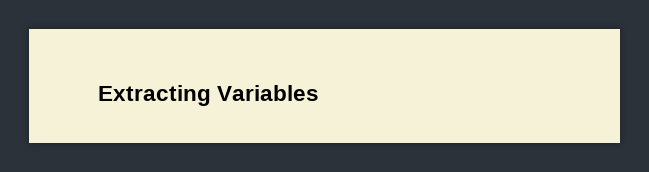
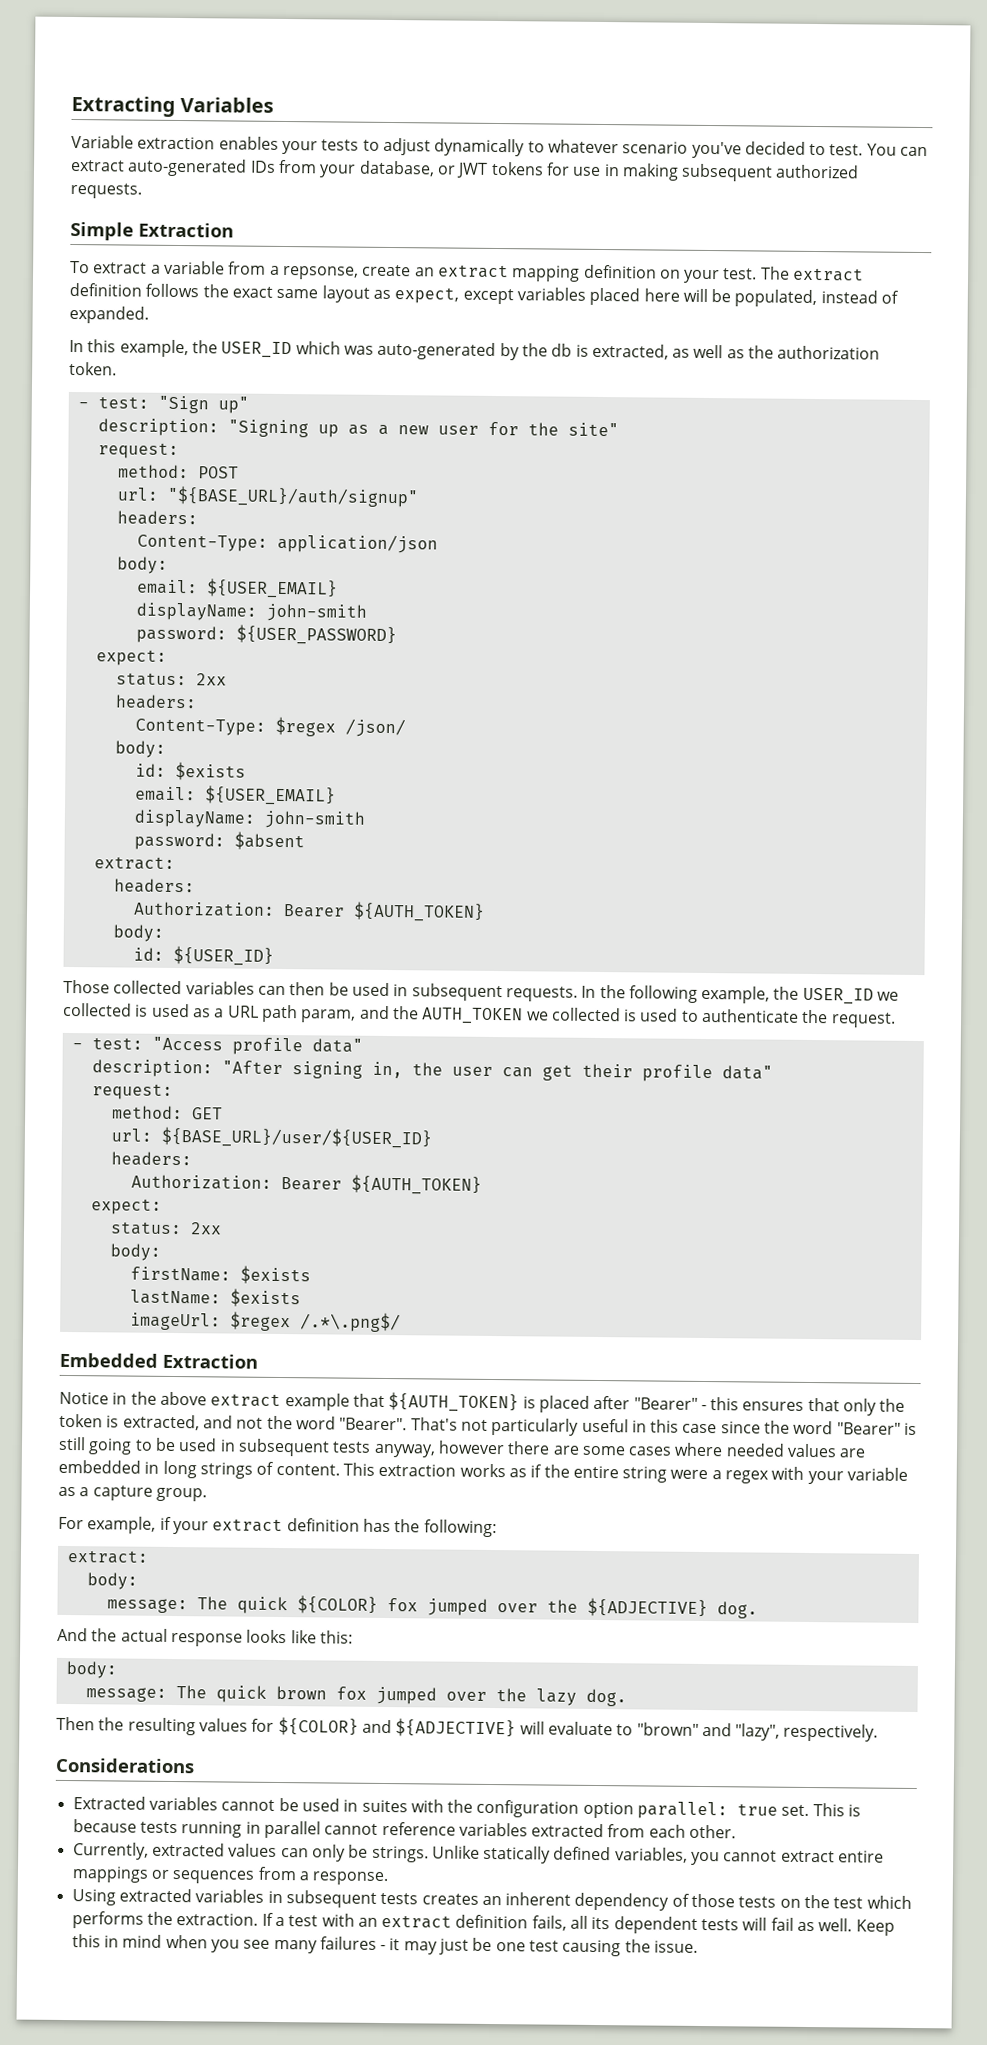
(320, 93) none -> [71,134,929,159] [71,158,860,182] [70,182,142,199] [70,221,234,241] [70,260,865,284] [69,282,900,308] [69,305,149,324] [69,339,881,361] [69,361,117,376] [77,395,249,414] [97,418,619,438] [97,442,179,460] [117,464,239,479] [116,485,419,508] [116,510,198,526] [136,533,438,554] [116,556,168,574] [136,578,338,599] [135,602,367,622] [135,624,397,646] [95,649,167,666] [115,672,227,687] [114,694,197,710] [134,716,406,738] [114,740,166,758] [134,761,246,781] [134,785,336,806] [133,809,365,829] [133,831,305,851] [93,856,175,870] [113,878,195,894] [132,901,485,922] [112,924,164,942] [132,945,274,966] [63,979,900,1005] [63,1002,896,1028] [71,1036,363,1056] [91,1059,773,1083] [91,1083,173,1100] [111,1105,223,1120] [110,1126,432,1149] [110,1151,192,1167] [130,1174,482,1195] [90,1198,162,1215] [109,1221,222,1236] [109,1243,161,1261] [129,1265,311,1285] [129,1288,301,1308] [129,1311,401,1333] [59,1352,258,1369] [59,1391,906,1416] [59,1413,918,1436] [58,1436,867,1458] [58,1459,909,1485] [58,1485,207,1502] [58,1516,497,1538] [66,1550,149,1564] [86,1572,138,1590] [106,1595,758,1619] [57,1627,353,1647] [65,1660,117,1679] [85,1685,627,1707] [56,1716,879,1742] [55,1757,195,1774] [72,1796,862,1820] [72,1819,737,1839] [72,1842,885,1866] [71,1866,389,1886] [71,1888,912,1911] [71,1911,895,1936] [71,1934,699,1957] // Variable extraction enables your tests to adjust dynamically to whatever scenario you've decided to test. You can extract auto-generated IDs from your database, or JWT tokens for use in making subsequent authorized requests. // Simple Extraction // To extract a variable from a repsonse, create an extract mapping definition on your test. The extract definition follows the exact same layout as expect, except variables placed here will be populated, instead of expanded. // In this example, the USER_ID which was auto-generated by the db is extracted, as well as the authorization token. // - test: "Sign up" // description: "Signing up as a new user for the site" // request: // method: POST // url: "${BASE_URL}/auth/signup" // headers: // Content-Type: application/json // body: // email: ${USER_EMAIL} // displayName: john-smith // password: ${USER_PASSWORD} // expect: // status: 2xx // headers: // Content-Type: $regex /json/ // body: // id: $exists // email: ${USER_EMAIL} // displayName: john-smith // password: $absent // extract: // headers: // Authorization: Bearer ${AUTH_TOKEN} // body: // id: ${USER_ID} // Those collected variables can then be used in subsequent requests. In the following example, the USER_ID we collected is used as a URL path param, and the AUTH_TOKEN we collected is used to authenticate the request. // - test: "Access profile data" // description: "After signing in, the user can get their profile data" // request: // method: GET // url: ${BASE_URL}/user/${USER_ID} // headers: // Authorization: Bearer ${AUTH_TOKEN} // expect: // status: 2xx // body: // firstName: $exists // lastName: $exists // imageUrl: $regex /.*\.png$/ // Embedded Extraction // Notice in the above extract example that ${AUTH_TOKEN} is placed after "Bearer" - this ensures that only the token is extracted, and not the word "Bearer". That's not particularly useful in this case since the word "Bearer" is still going to be used in subsequent tests anyway, however there are some cases where needed values are embedded in long strings of content. This extraction works as if the entire string were a regex with your variable as a capture group. // For example, if your extract definition has the following: // extract: // body: // message: The quick ${COLOR} fox jumped over the ${ADJECTIVE} dog. // And the actual response looks like this: // body: // message: The quick brown fox jumped over the lazy dog. // Then the resulting values for ${COLOR} and ${ADJECTIVE} will evaluate to "brown" and "lazy", respectively. // Considerations // Extracted variables cannot be used in suites with the configuration option parallel: true set. This is because tests running in parallel cannot reference variables extracted from each other. // Currently, extracted values can only be strings. Unlike statically defined variables, you cannot extract entire mappings or sequences from a response. // Using extracted variables in subsequent tests creates an inherent dependency of those tests on the test which performs the extraction. If a test with an extract definition fails, all its dependent tests will fail as well. Keep this in mind when you see many failures - it may just be one test causing the issue.

